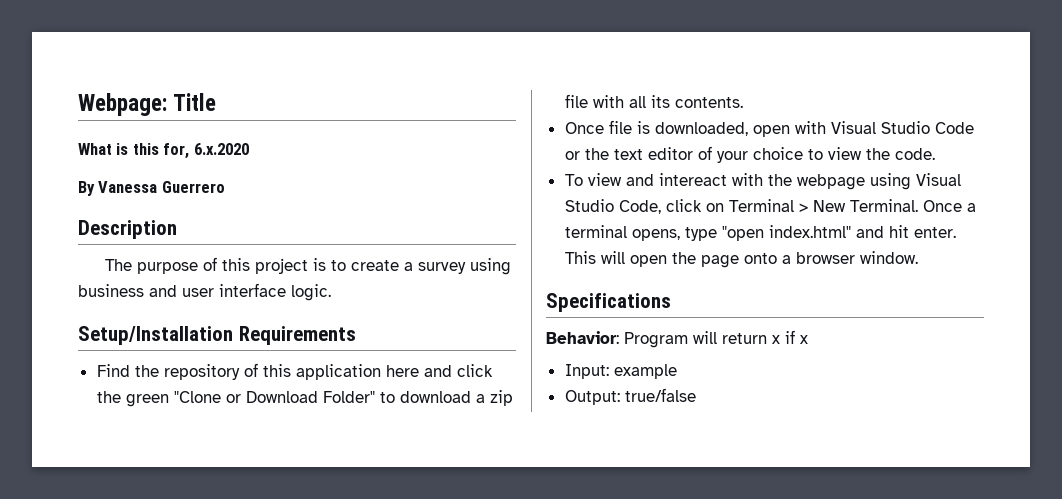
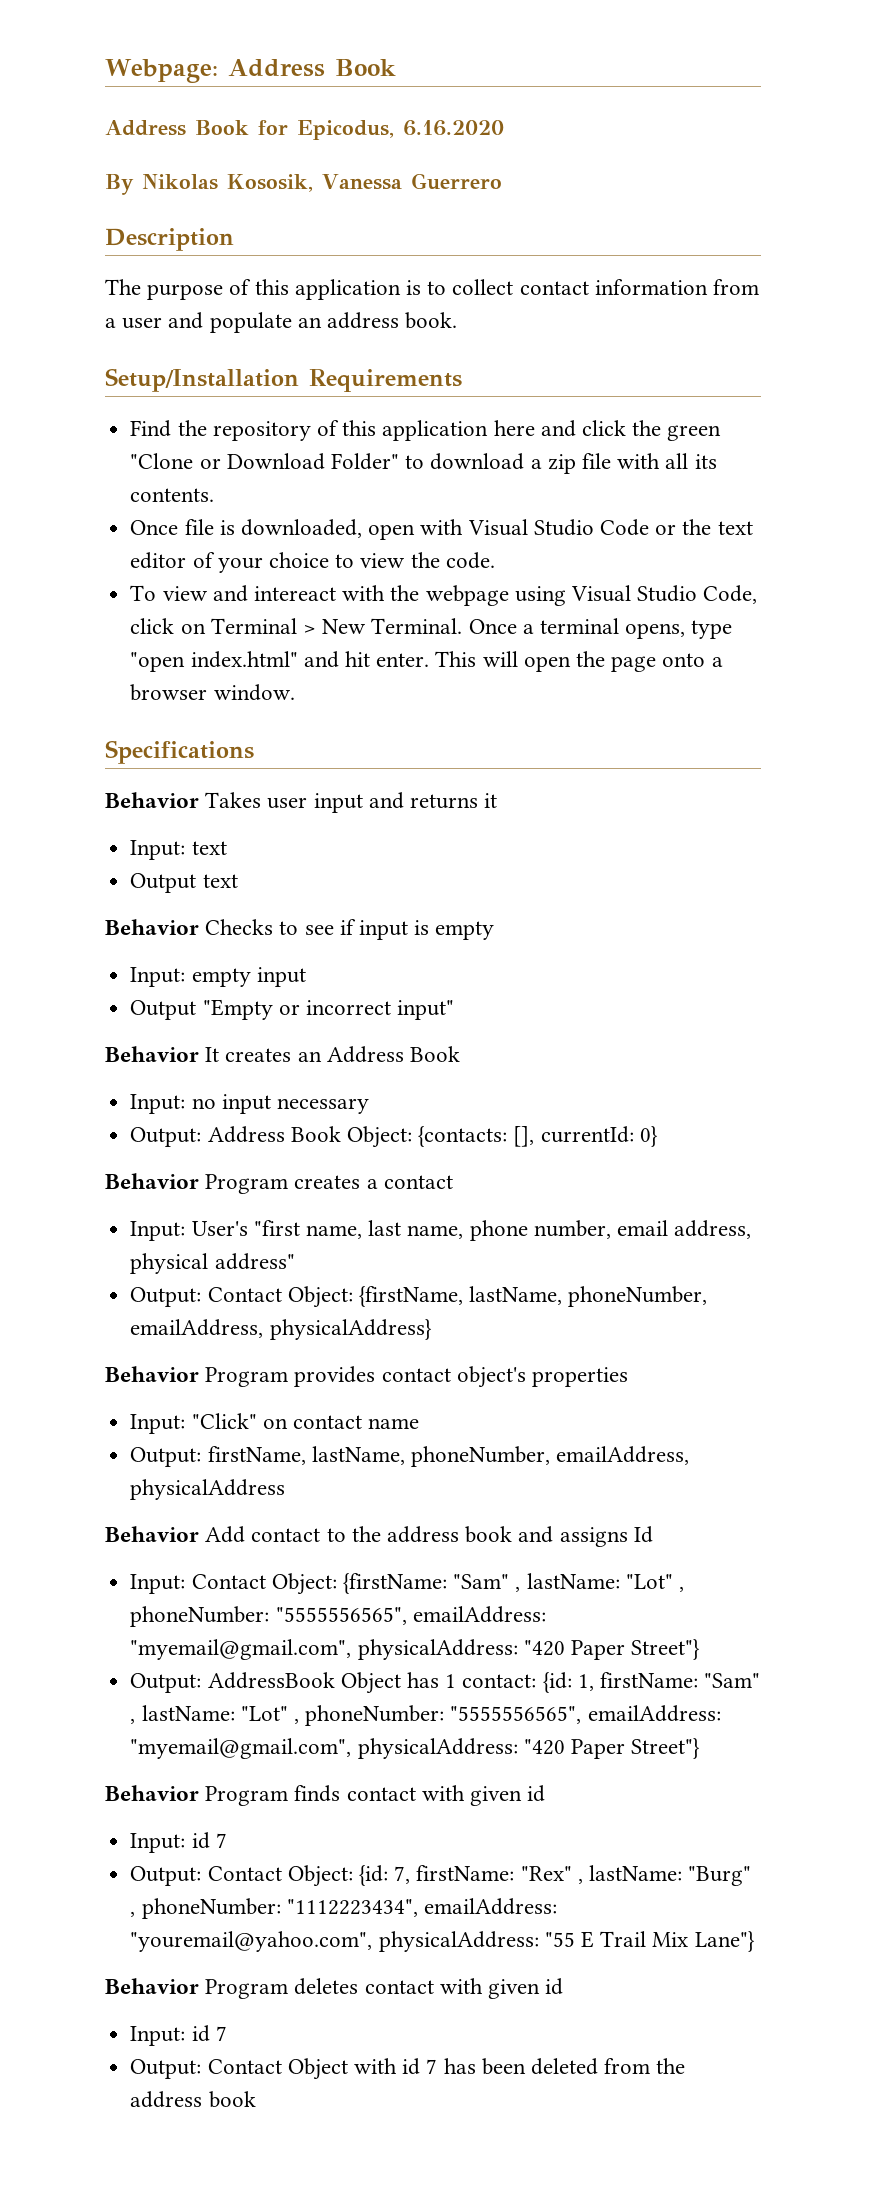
[173,93,217,111] [78,143,249,159] Title // What is this for, 6.x.2020 -> [227,59,396,77] [105,120,504,140] Address Book // Address Book for Epicodus, 6.16.2020
(95, 188) none -> [142,174,313,192] Nikolas Kososik,
[255,258,309,274] project -> [294,279,401,300] application
[351,258,512,275] [78,283,331,301] create a survey using business and user interface logic. -> [452,279,760,295] [105,312,458,333] collect contact information from a user and populate an address book.
[546,330,808,348] [564,364,677,379] [564,388,696,405] Behavior: Program will return x if x // Input: example // Output: true/false -> [105,792,498,813] [130,840,227,860] [130,873,238,893] [105,919,495,940] [130,967,306,987] [130,999,455,1020] [105,1046,461,1063] [130,1094,369,1114] [130,1126,658,1148] [105,1173,453,1194] [130,1220,752,1241] [130,1253,295,1274] [130,1286,708,1308] [130,1319,432,1340] [105,1366,629,1388] [130,1413,420,1434] [130,1446,690,1467] [130,1479,286,1500] [105,1526,653,1547] [130,1573,684,1595] [130,1606,546,1627] [130,1639,701,1660] [130,1672,761,1694] [130,1705,721,1726] [130,1738,701,1759] [105,1785,546,1806] [130,1832,227,1853] [130,1865,752,1887] [130,1898,557,1919] [130,1931,755,1952] [105,1978,564,1999] [130,2025,227,2046] [130,2058,686,2080] [130,2091,256,2108] Behavior Takes user input and returns it // Input: text // Output text // Behavior Checks to see if input is empty // Input: empty input // Output "Empty or incorrect input" // Behavior It creates an Address Book // Input: no input necessary // Output: Address Book Object: {contacts: [], currentId: 0} // Behavior Program creates a contact // Input: User's "first name, last name, phone number, email address, physical address" // Output: Contact Object: {firstName, lastName, phoneNumber, emailAddress, physicalAddress} // Behavior Program provides contact object's properties // Input: "Click" on contact name // Output: firstName, lastName, phoneNumber, emailAddress, physicalAddress // Behavior Add contact to the address book and assigns Id // Input: Contact Object: {firstName: "Sam" , lastName: "Lot" , phoneNumber: "5555556565", emailAddress: "myemail@gmail.com", physicalAddress: "420 Paper Street"} // Output: AddressBook Object has 1 contact: {id: 1, firstName: "Sam" , lastName: "Lot" , phoneNumber: "5555556565", emailAddress: "myemail@gmail.com", physicalAddress: "420 Paper Street"} // Behavior Program finds contact with given id // Input: id 7 // Output: Contact Object: {id: 7, firstName: "Rex" , lastName: "Burg" , phoneNumber: "1112223434", emailAddress: "youremail@yahoo.com", physicalAddress: "55 E Trail Mix Lane"} // Behavior Program deletes contact with given id // Input: id 7 // Output: Contact Object with id 7 has been deleted from the address book

